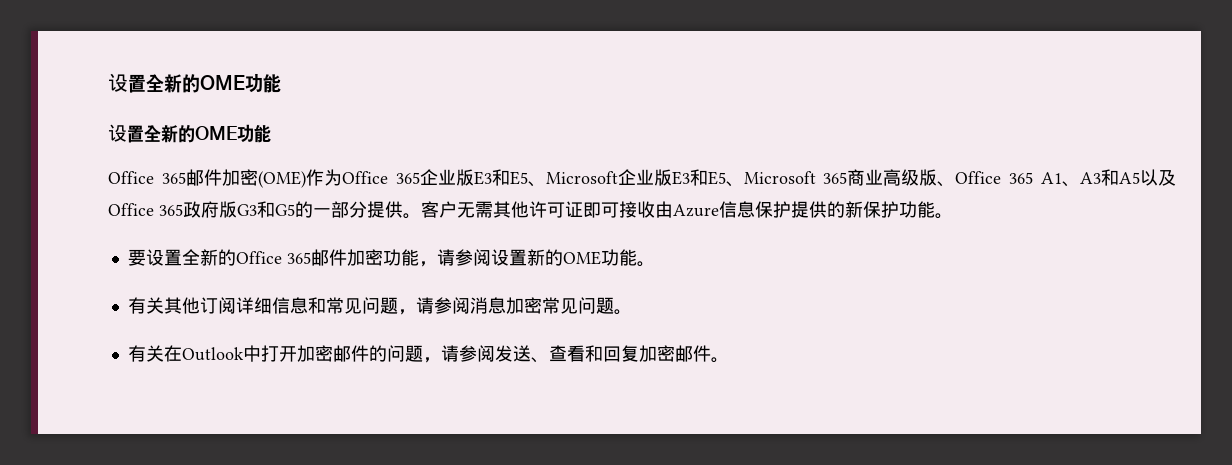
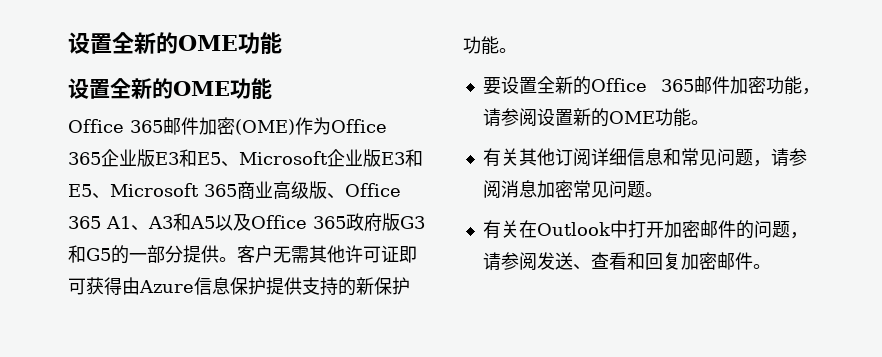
[619,201,655,218] 接收 -> [86,277,122,295] 获得
(827, 209) none -> [302,277,338,296] 支持

